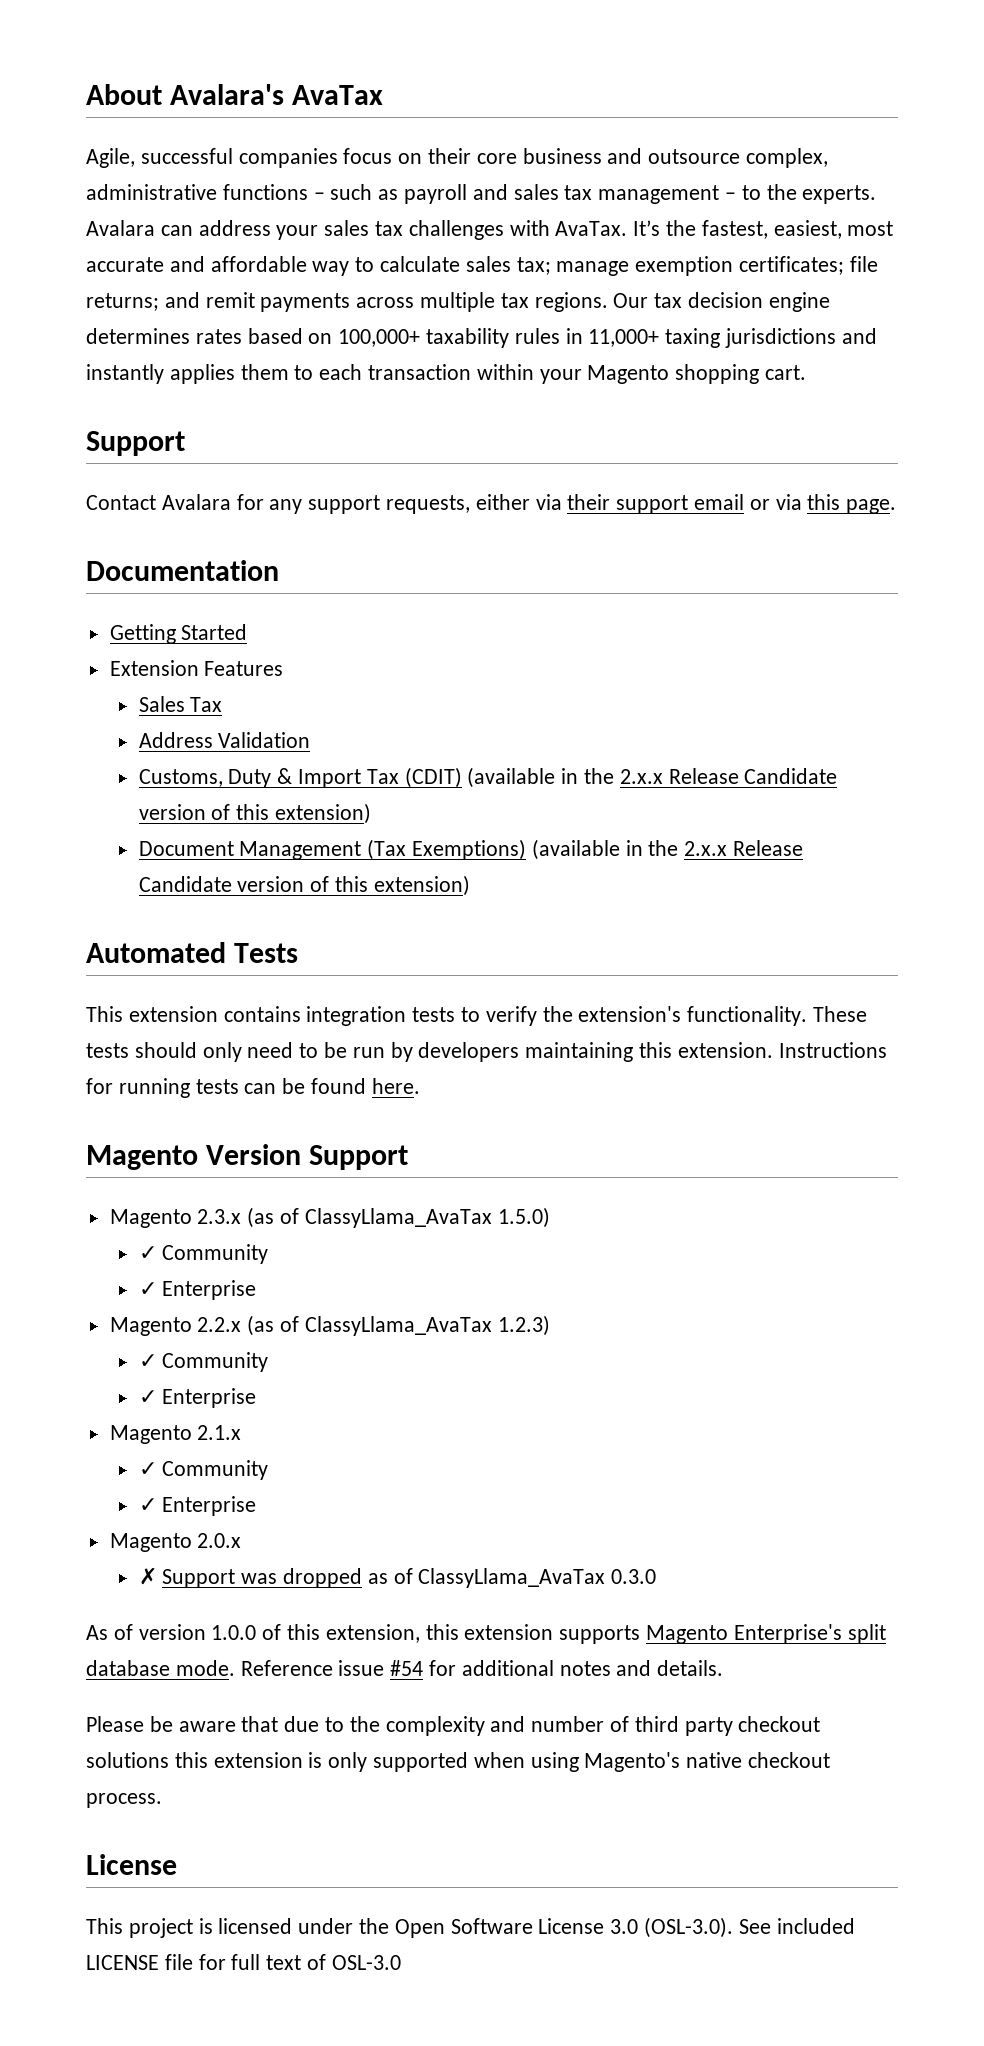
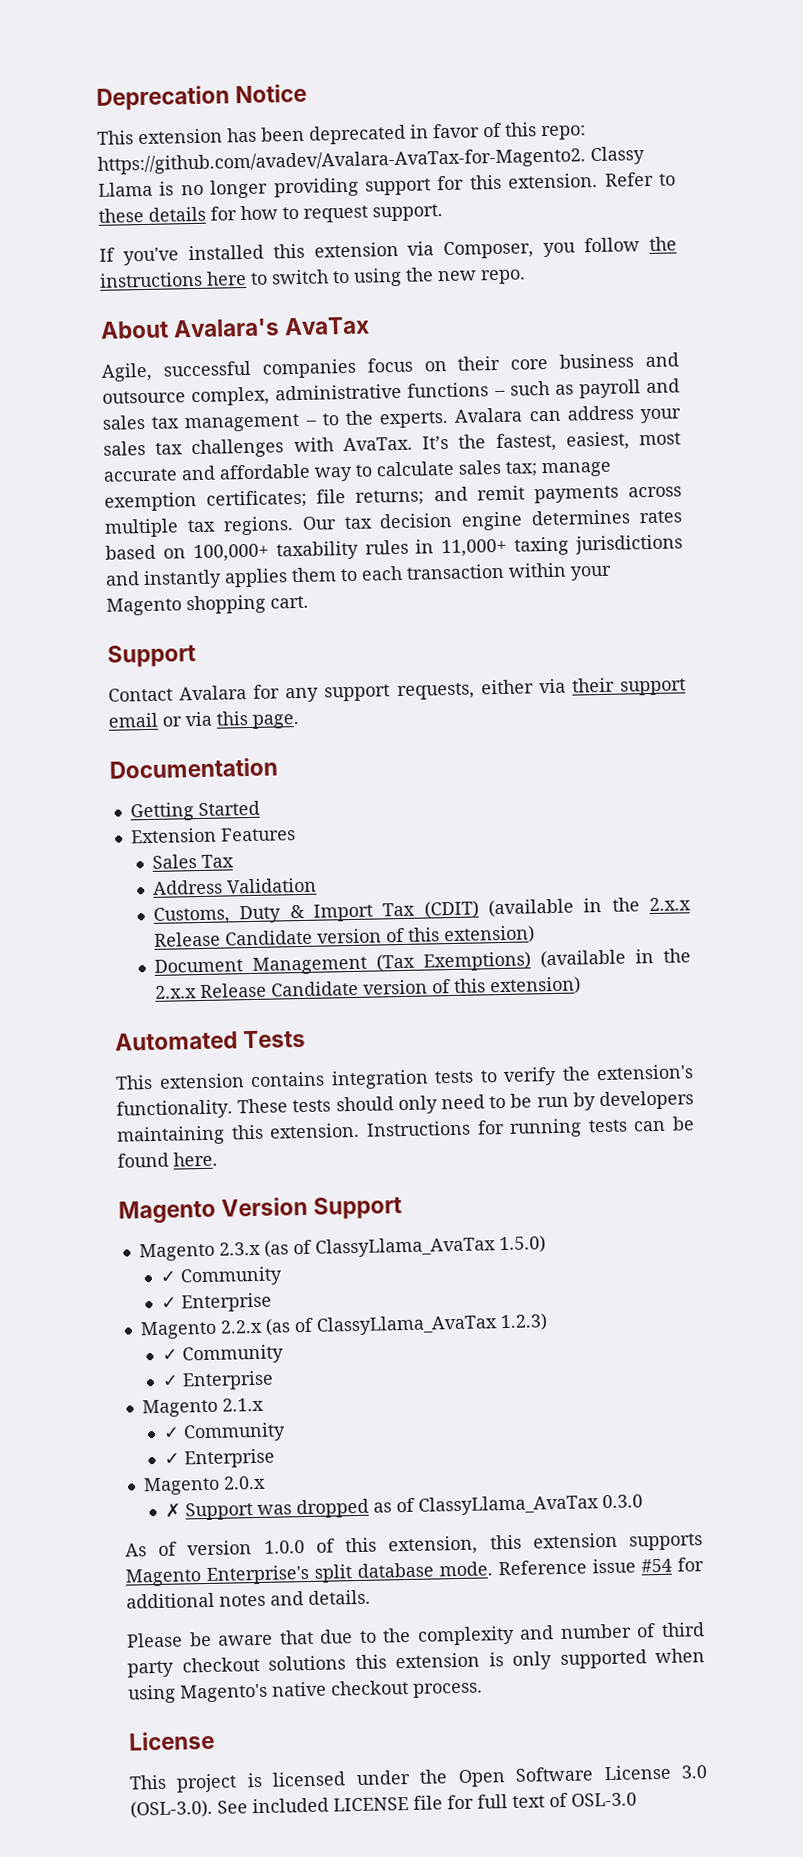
(86, 94) none -> [96,83,308,111] [97,122,586,145] [97,146,645,175] [98,171,676,199] [98,204,443,223] [99,236,678,266] [99,267,526,288] Deprecation Notice // This extension has been deprecated in favor of this repo: https://github.com/avadev/Avalara-AvaTax-for-Magento2. Classy Llama is no longer providing support for this extension. Refer to these details for how to request support. // If you've installed this extension via Composer, you follow the instructions here to switch to using the new repo. //

